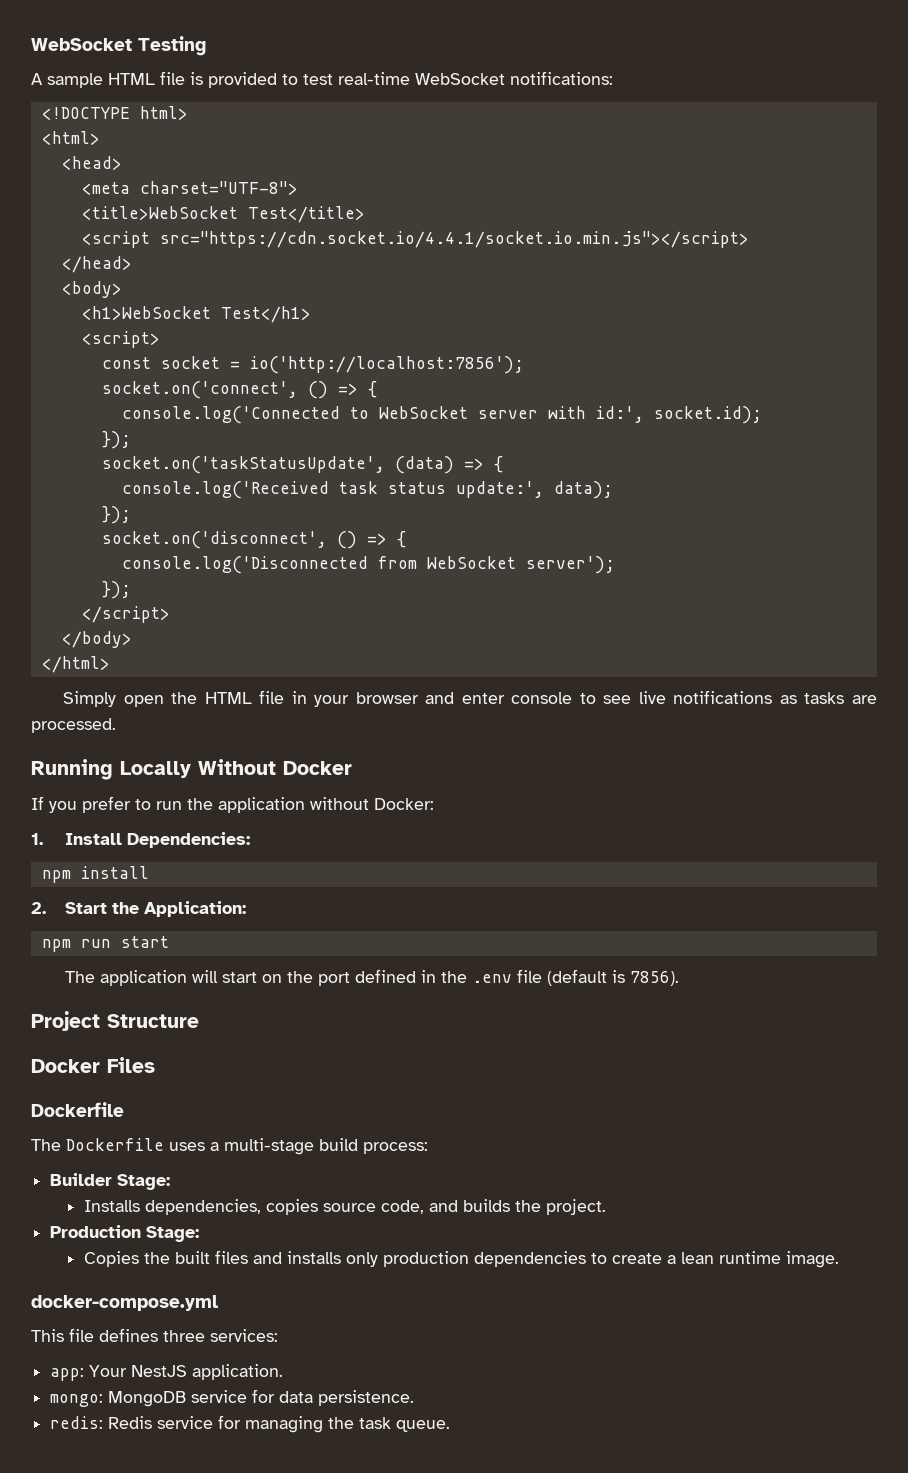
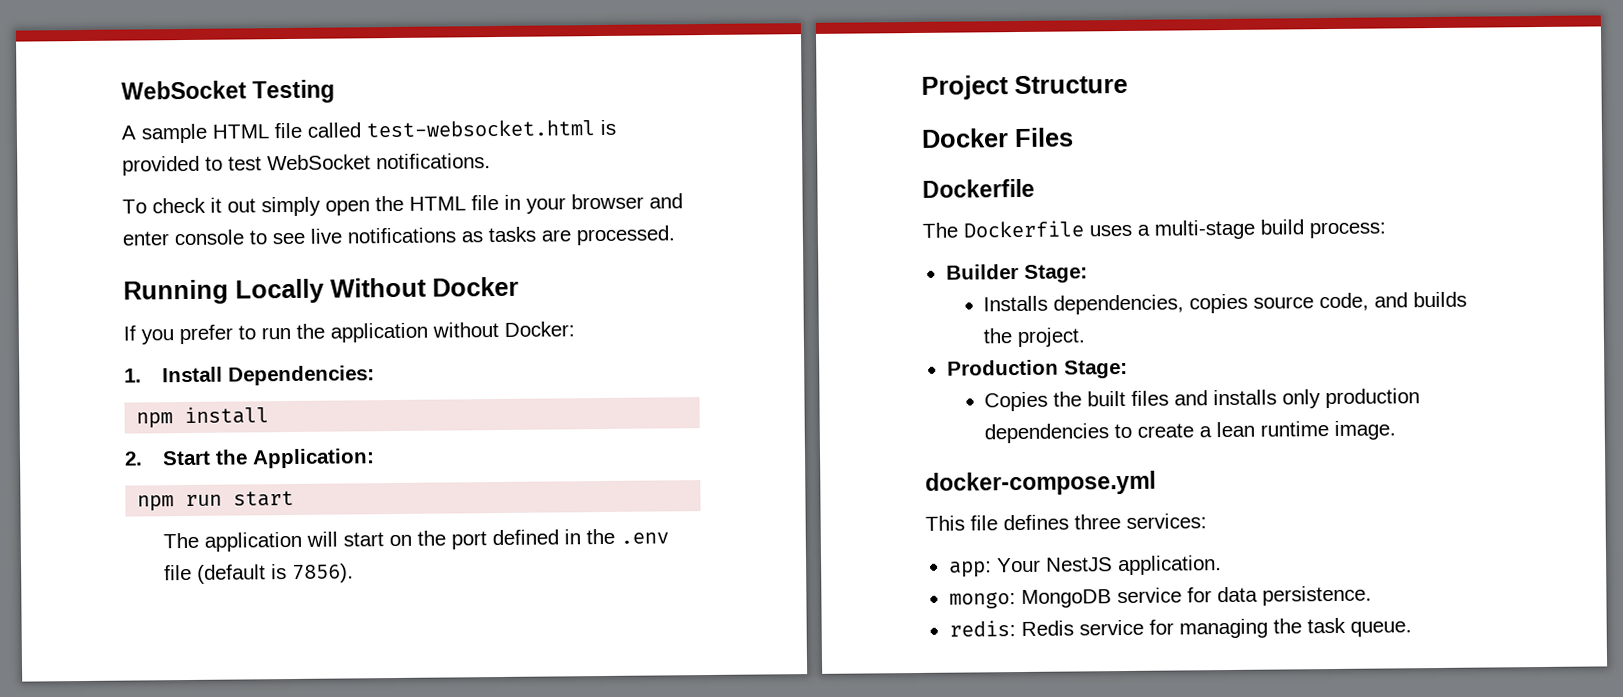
(185, 78) none -> [307,119,595,138] called test-websocket.html
[338,71,613,85] [41,106,188,120] [41,131,100,145] [61,156,122,170] [81,181,298,195] [81,206,365,223] [81,231,749,248] [61,256,132,273] [61,281,122,298] [81,306,311,323] [81,331,160,348] [101,356,524,374] [101,381,377,399] [121,406,762,424] [101,431,131,449] [101,456,503,474] [121,481,613,499] [101,506,131,524] [101,531,406,549] [121,556,615,574] [101,581,131,599] [81,606,170,623] [61,631,132,648] [41,656,110,673] [63,691,117,707] real-time WebSocket notifications: // <!DOCTYPE html> // <html> // <head> // <meta charset="UTF-8"> // <title>WebSocket Test</title> // <script src="https://cdn.socket.io/4.4.1/socket.io.min.js"></script> // </head> // <body> // <h1>WebSocket Test</h1> // <script> // const socket = io('http://localhost:7856'); // socket.on('connect', () => { // console.log('Connected to WebSocket server with id:', socket.id); // }); // socket.on('taskStatusUpdate', (data) => { // console.log('Received task status update:', data); // }); // socket.on('disconnect', () => { // console.log('Disconnected from WebSocket server'); // }); // </script> // </body> // </html> // Simply -> [267,153,491,171] [122,196,321,217] WebSocket notifications. // To check it out simply

